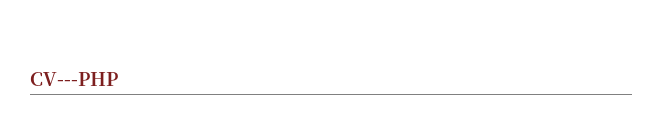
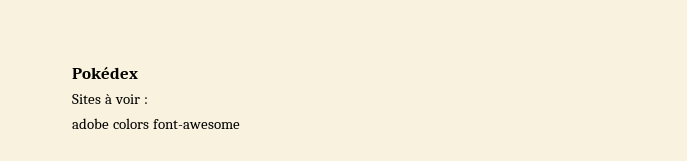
[30,72,118,86] CV---PHP -> [72,67,138,79] [72,94,148,104] [72,118,240,129] Pokédex // Sites à voir : // adobe colors font-awesome

